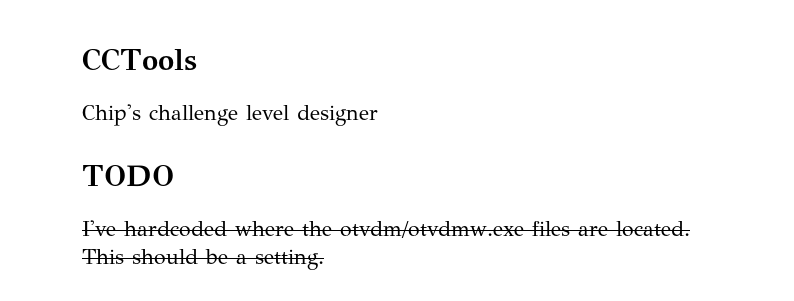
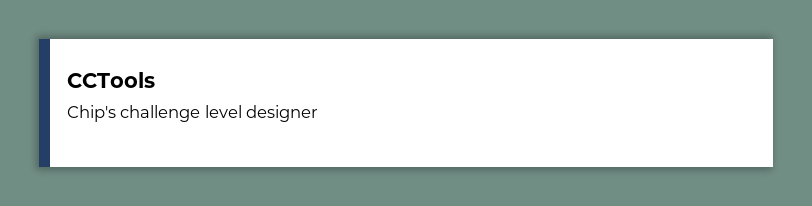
[82,165,174,187] [82,220,690,238] [82,249,324,270] // TODO // I've hardcoded where the otvdm/otvdmw.exe files are located. This should be a setting. -> (319, 113) none

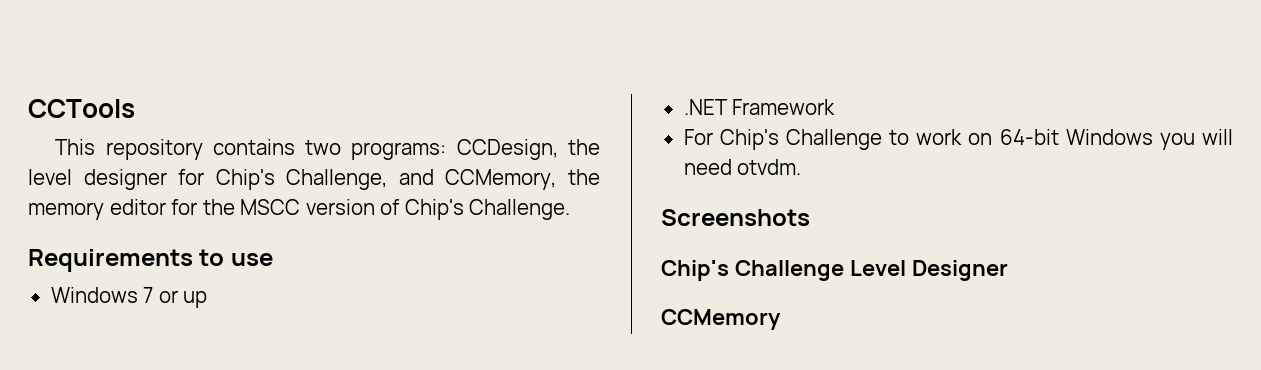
[67,105,319,122] Chip's challenge level designer -> [55,139,600,160] [28,169,600,190] [28,199,571,220] [28,249,273,272] [50,287,208,308] [683,99,836,115] [683,129,1233,150] [683,159,802,175] [661,209,810,226] [661,260,1008,281] [661,309,781,330] This repository contains two programs: CCDesign, the level designer for Chip's Challenge, and CCMemory, the memory editor for the MSCC version of Chip's Challenge. // Requirements to use // Windows 7 or up // .NET Framework // For Chip's Challenge to work on 64-bit Windows you will need otvdm. // Screenshots // Chip's Challenge Level Designer // CCMemory

